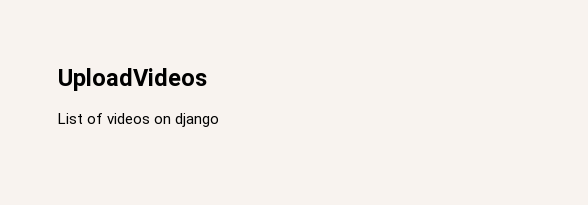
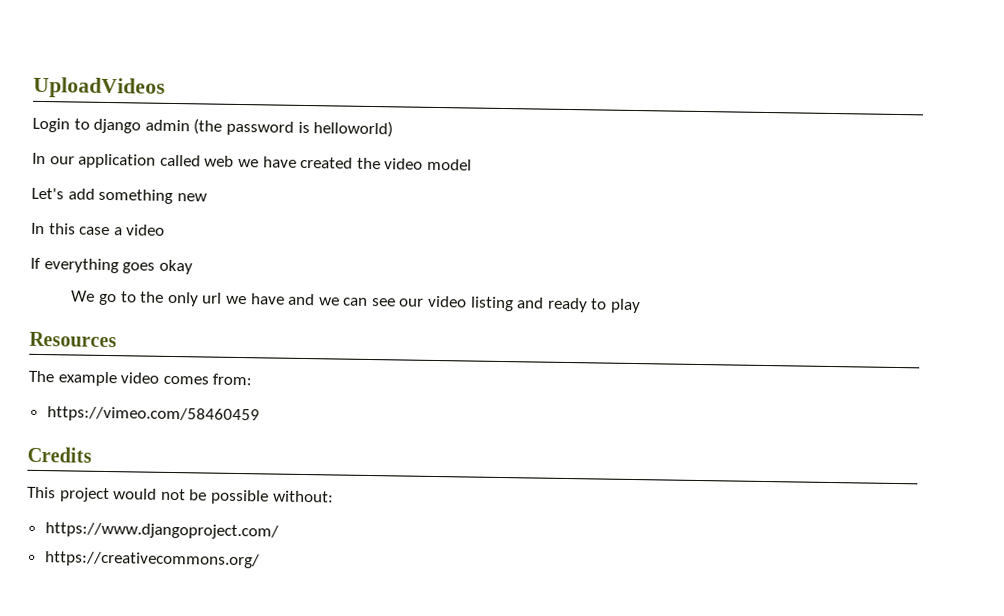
[58,113,220,127] List of videos on django -> [32,117,394,138] [32,152,472,171] [31,187,207,205] [31,222,166,236] [30,257,193,275] [71,290,642,314] [29,331,117,348] [28,370,253,387] [46,406,260,424] [27,446,92,463] [27,486,334,505] [44,522,279,540] [44,551,260,569] Login to django admin (the password is helloworld) // In our application called web we have created the video model // Let's add something new // In this case a video // If everything goes okay // We go to the only url we have and we can see our video listing and ready to play // Resources // The example video comes from: // https://vimeo.com/58460459 // Credits // This project would not be possible without: // https://www.djangoproject.com/ // https://creativecommons.org/

